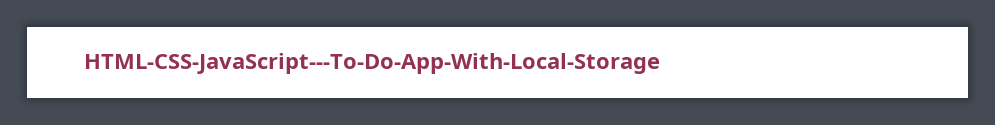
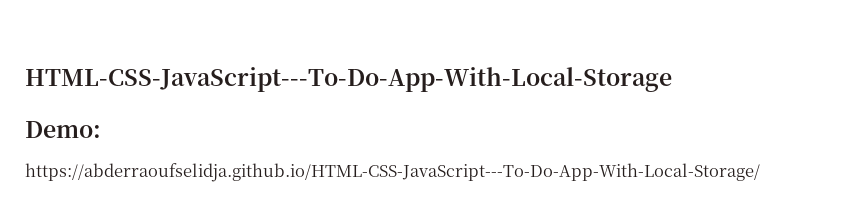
(660, 63) none -> [25,121,101,138] [25,163,760,182] // Demo: // https://abderraoufselidja.github.io/HTML-CSS-JavaScript---To-Do-App-With-Local-Storage/

